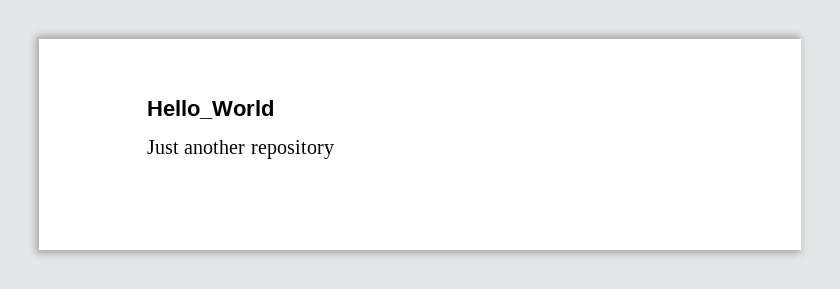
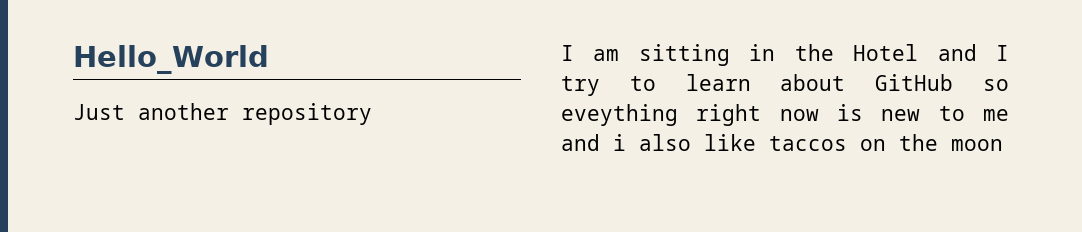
(334, 149) none -> [561,44,1009,66] [561,74,1009,96] [561,104,1009,126] [561,134,1003,151] // I am sitting in the Hotel and I try to learn about GitHub so eveything right now is new to me and i also like taccos on the moon

